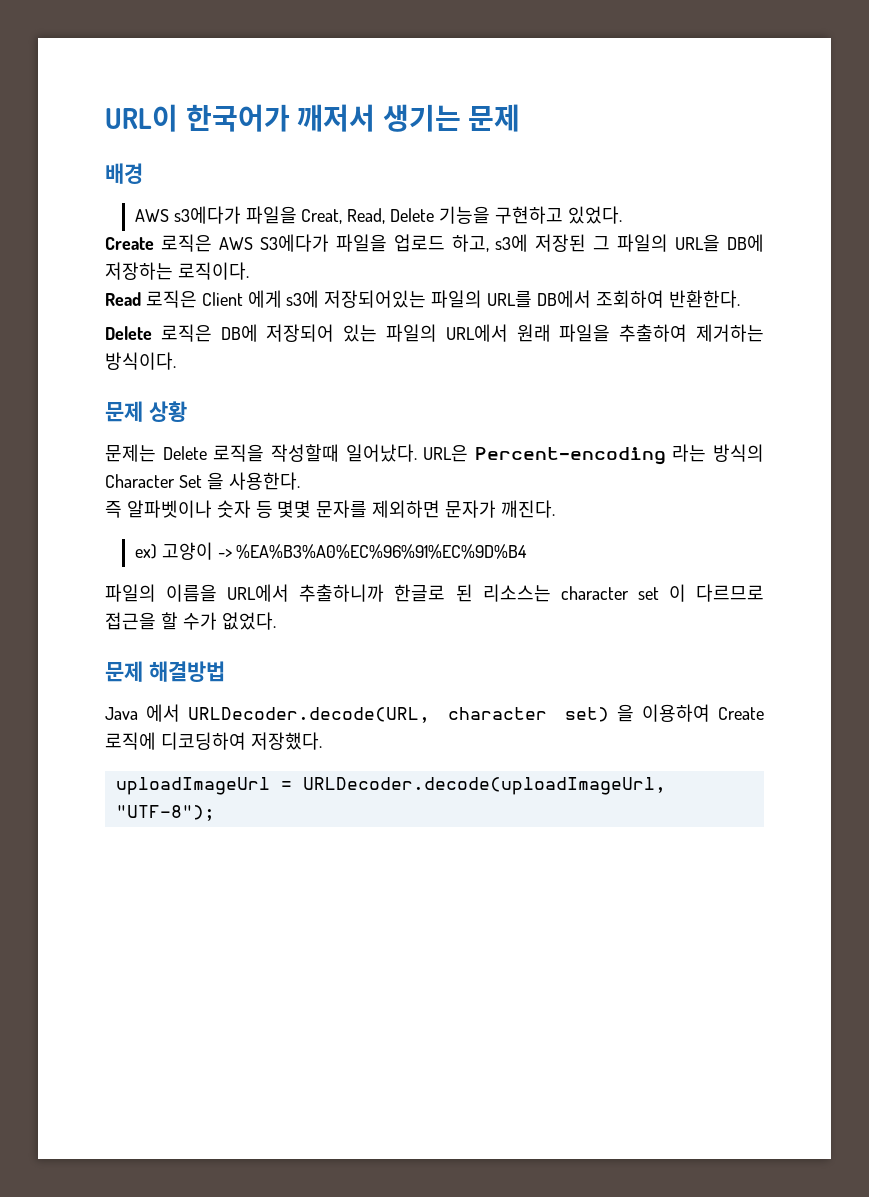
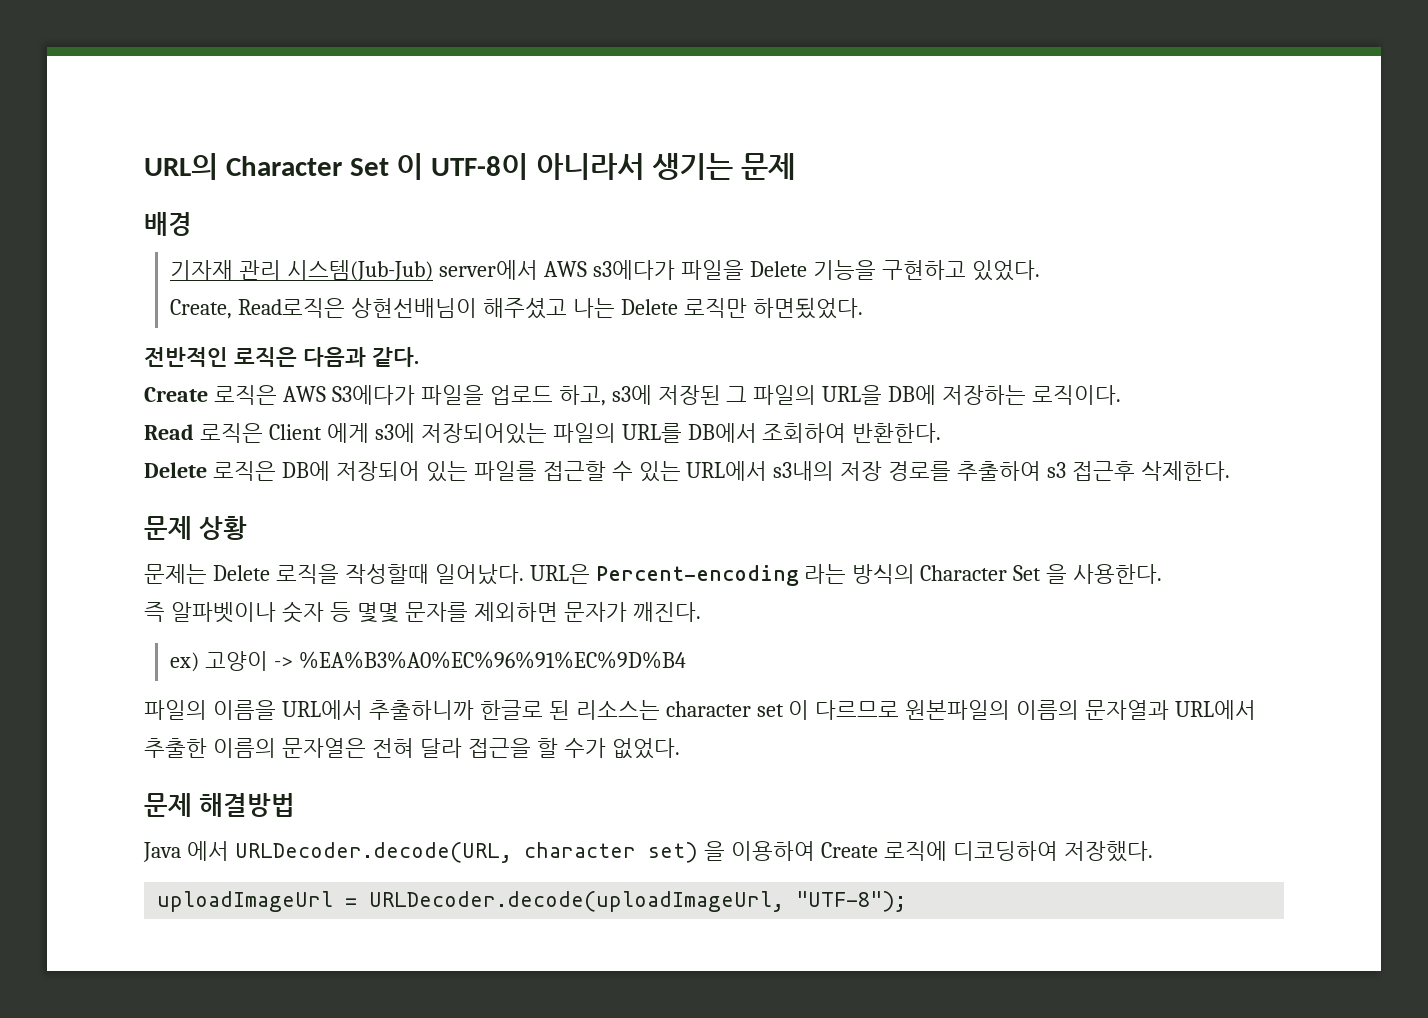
[105,104,376,132] URL이 한국어가 깨저서 -> [144,153,645,180] URL의 Character Set 이 UTF-8이 아니라서
(143, 173) none -> [170,260,538,281] 기자재 관리 시스템(Jub-Jub) server에서
[301,208,386,224] Creat, Read, -> (744, 270) none
(622, 215) none -> [170,297,863,319] [144,347,419,367] // Create, Read로직은 상현선배님이 해주셨고 나는 Delete 로직만 하면됬었다. // 전반적인 로직은 다음과 같다.
[386,324,764,342] [105,352,176,370] 파일의 URL에서 원래 파일을 추출하여 제거하는 방식이다. -> [473,461,1231,482] 파일를 접근할 수 있는 URL에서 s3내의 저장 경로를 추출하여 s3 접근후 삭제한다.
(765, 593) none -> [905,700,1257,720] [144,738,462,758] 원본파일의 이름의 문자열과 URL에서 추출한 이름의 문자열은 전혀 달라

